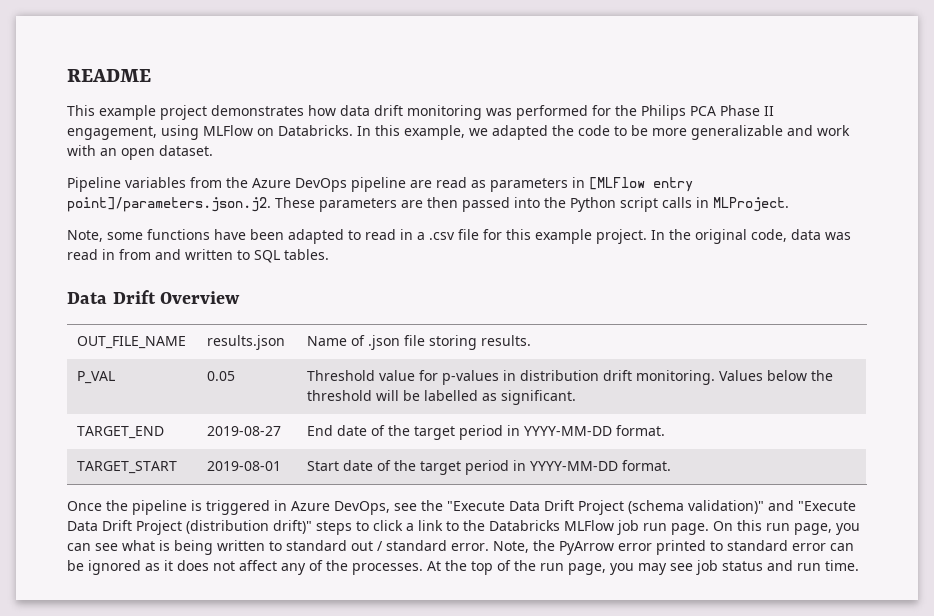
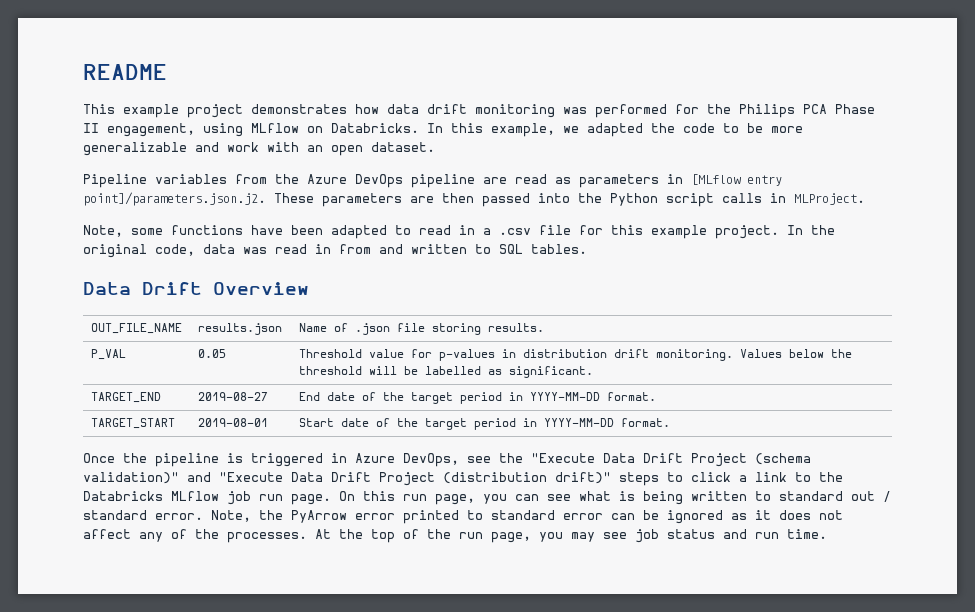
[203,125,253,136] MLFlow -> [251,123,299,133] MLflow
[589,177,645,190] [MLFlow -> [691,174,741,185] [MLflow
[564,520,614,531] MLFlow -> [171,491,219,501] MLflow

